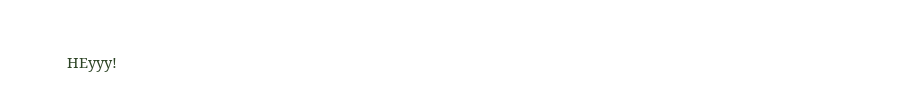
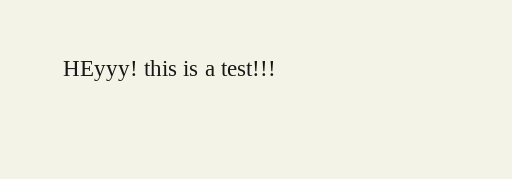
(117, 65) none -> [144,60,276,76] this is a test!!!

